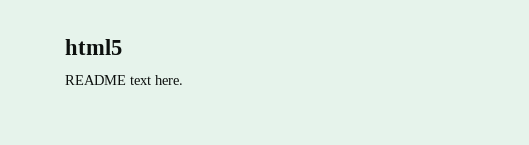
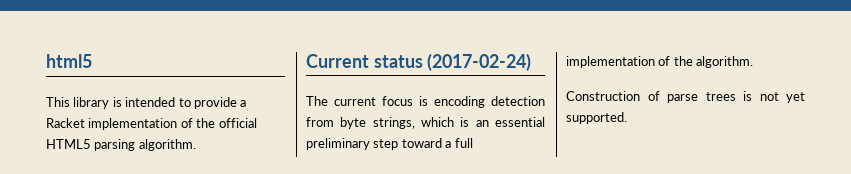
[65,75,183,85] README text here. -> [46,97,247,109] [46,118,257,130] [46,139,196,151] [306,53,532,71] [306,96,545,108] [306,117,545,129] [306,138,473,150] [566,56,754,68] [566,91,805,103] [566,112,627,124] This library is intended to provide a Racket implementation of the official HTML5 parsing algorithm. // Current status (2017-02-24) // The current focus is encoding detection from byte strings, which is an essential preliminary step toward a full implementation of the algorithm. // Construction of parse trees is not yet supported.

